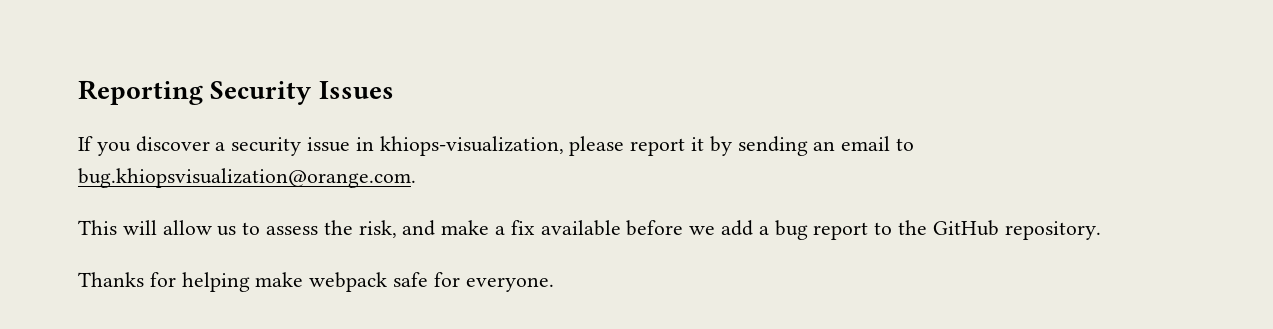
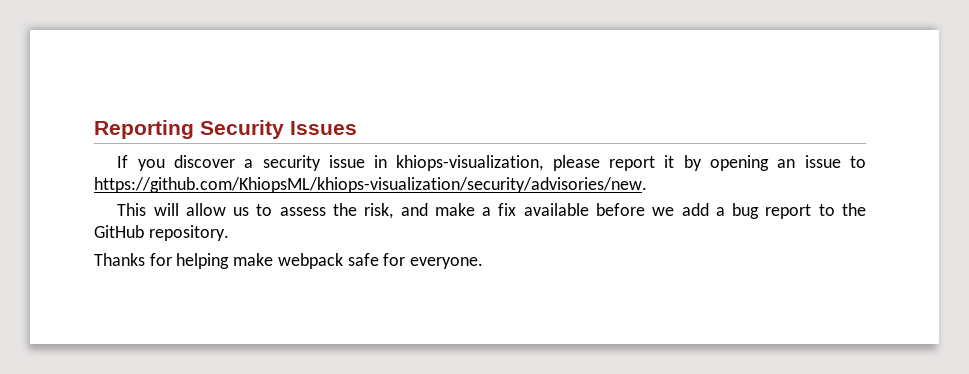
[737,136,915,156] [78,168,416,188] sending an email to bug.khiopsvisualization@orange.com. -> [710,155,867,171] [94,177,647,193] opening an issue to https://github.com/KhiopsML/khiops-visualization/security/advisories/new.

